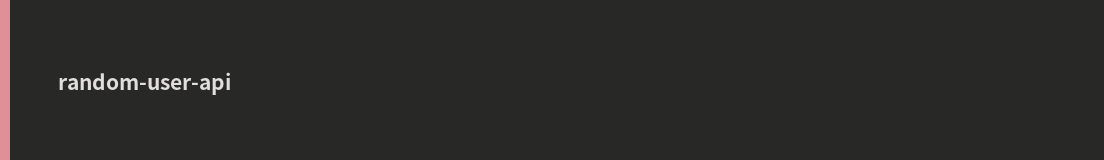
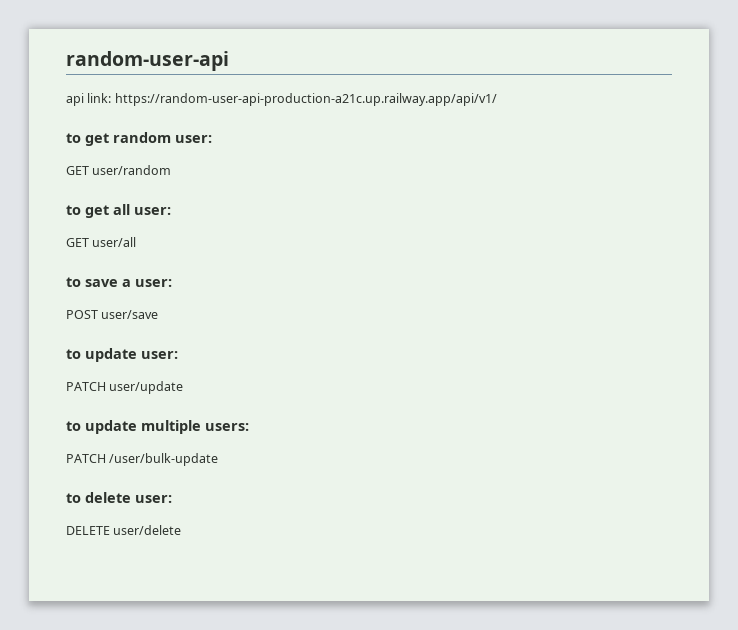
(231, 83) none -> [66,93,497,106] [66,132,212,146] [66,165,172,175] [66,204,171,218] [66,237,137,247] [66,277,172,287] [66,310,159,319] [66,348,178,362] [66,381,184,394] [66,420,249,434] [66,453,219,466] [66,492,172,503] [66,525,182,535] // api link: https://random-user-api-production-a21c.up.railway.app/api/v1/ // to get random user: // GET user/random // to get all user: // GET user/all // to save a user: // POST user/save // to update user: // PATCH user/update // to update multiple users: // PATCH /user/bulk-update // to delete user: // DELETE user/delete

